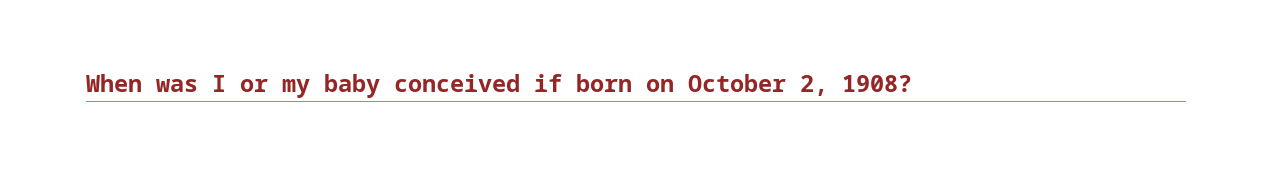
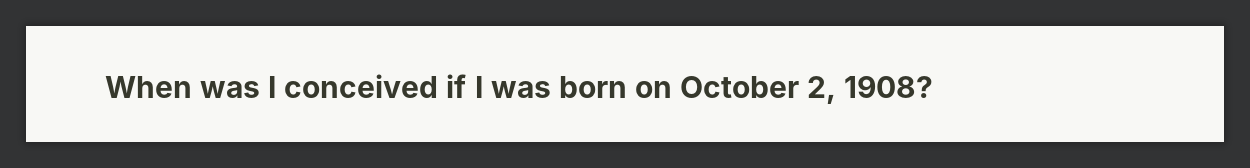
[240,74,562,98] or my baby conceived if -> [284,74,551,98] conceived if I was

